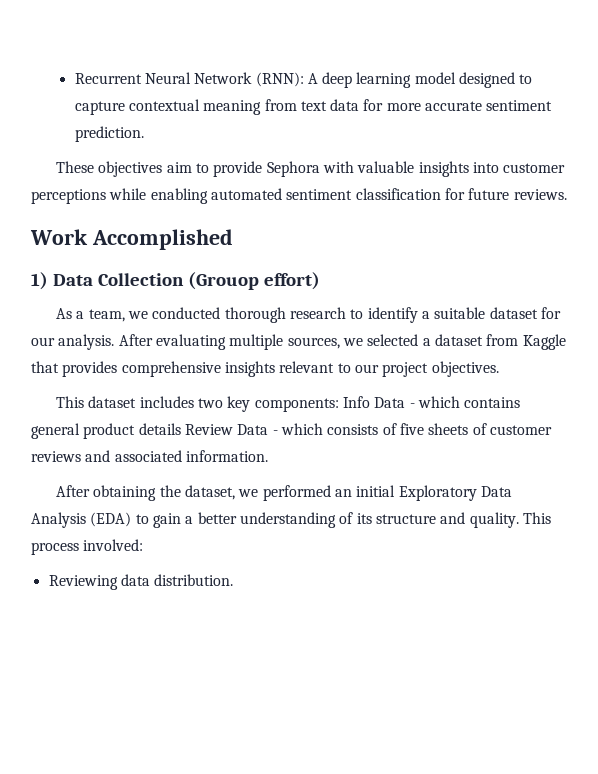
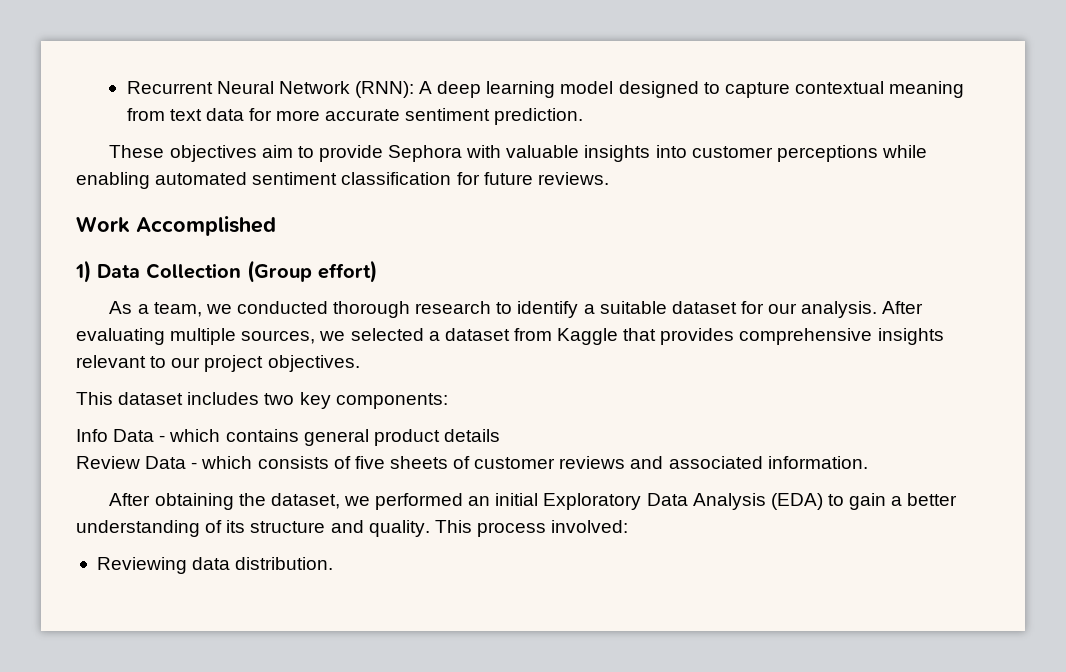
[187,272,259,290] (Grouop -> [247,260,312,283] (Group
(339, 405) none -> (448, 401) //
(181, 429) none -> (500, 435) //

